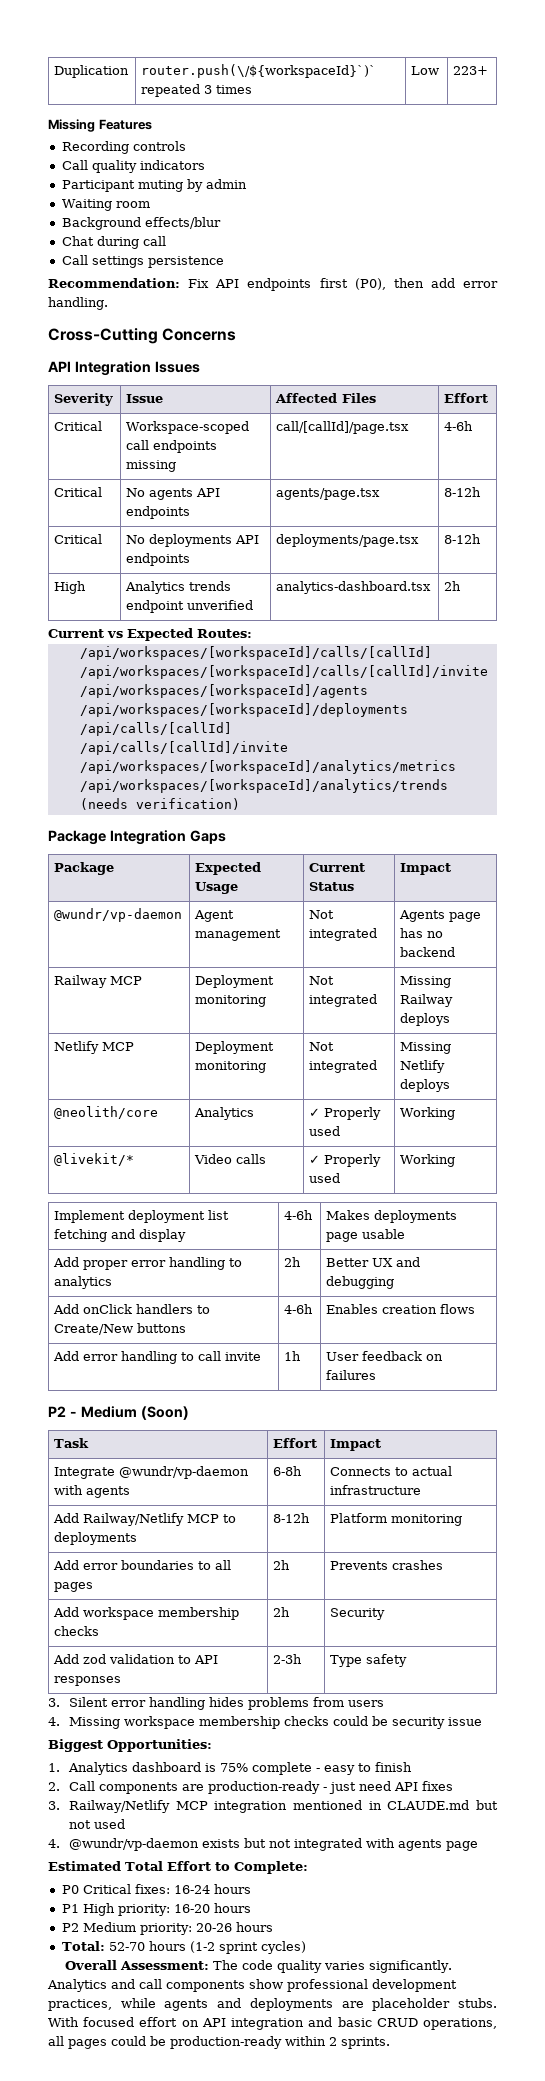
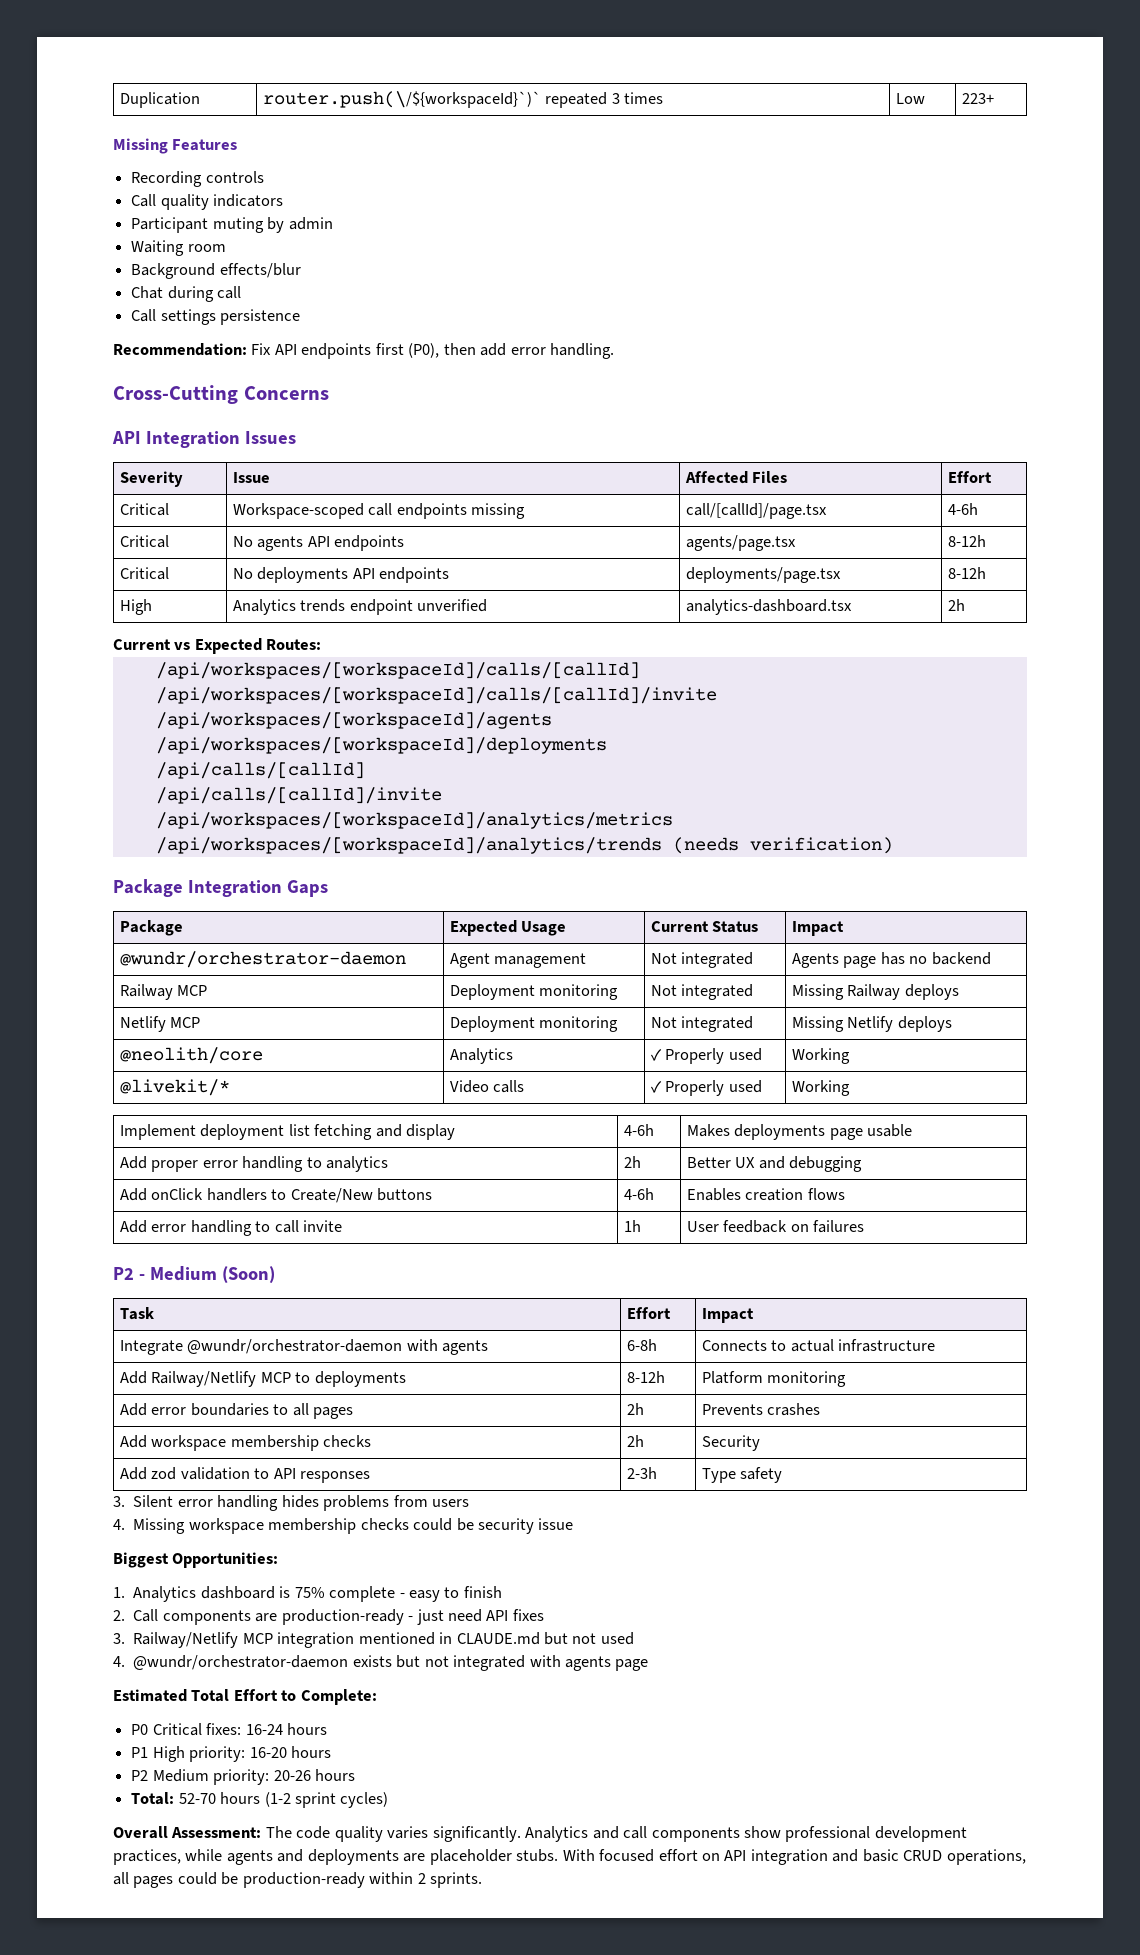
[54,908,183,922] @wundr/vp-daemon -> [119,951,406,968] @wundr/orchestrator-daemon
[119,1466,250,1479] @wundr/vp-daemon -> [187,1339,403,1354] @wundr/orchestrator-daemon
[69,1838,200,1851] @wundr/vp-daemon -> [133,1655,349,1670] @wundr/orchestrator-daemon

